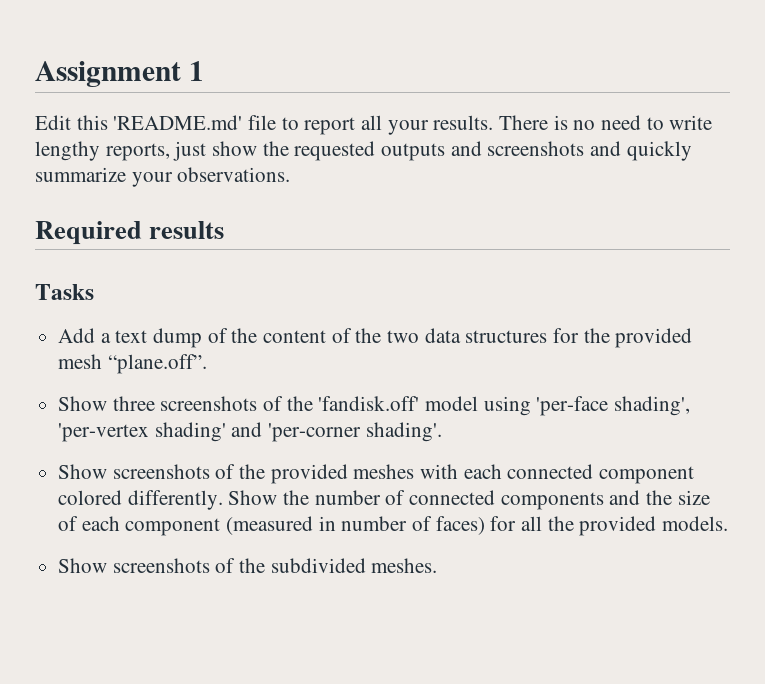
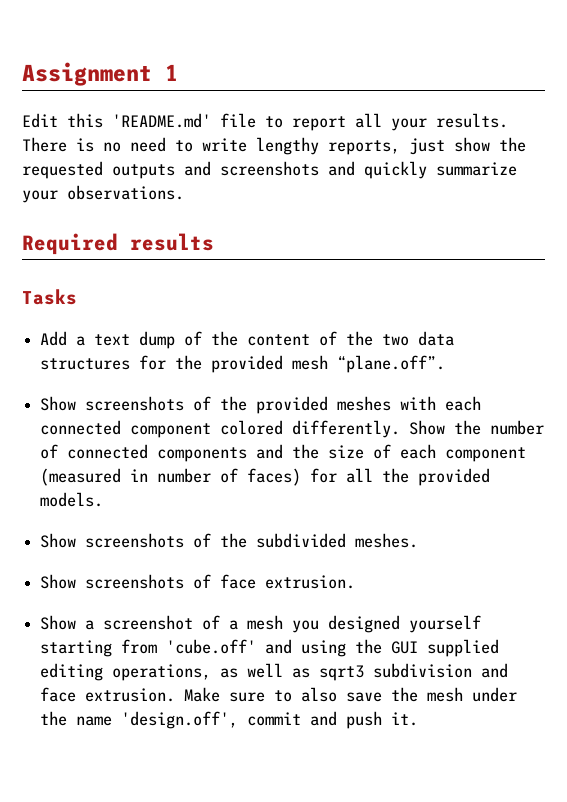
[58,396,691,416] [58,422,442,442] // Show three screenshots of the 'fandisk.off' model using 'per-face shading', 'per-vertex shading' and 'per-corner shading'. -> (446, 364) none
(438, 565) none -> [40,574,356,589] [40,615,482,633] [40,639,500,657] [40,663,509,681] [40,687,518,702] [40,711,419,729] // Show screenshots of face extrusion. // Show a screenshot of a mesh you designed yourself starting from 'cube.off' and using the GUI supplied editing operations, as well as sqrt3 subdivision and face extrusion. Make sure to also save the mesh under the name 'design.off', commit and push it.

